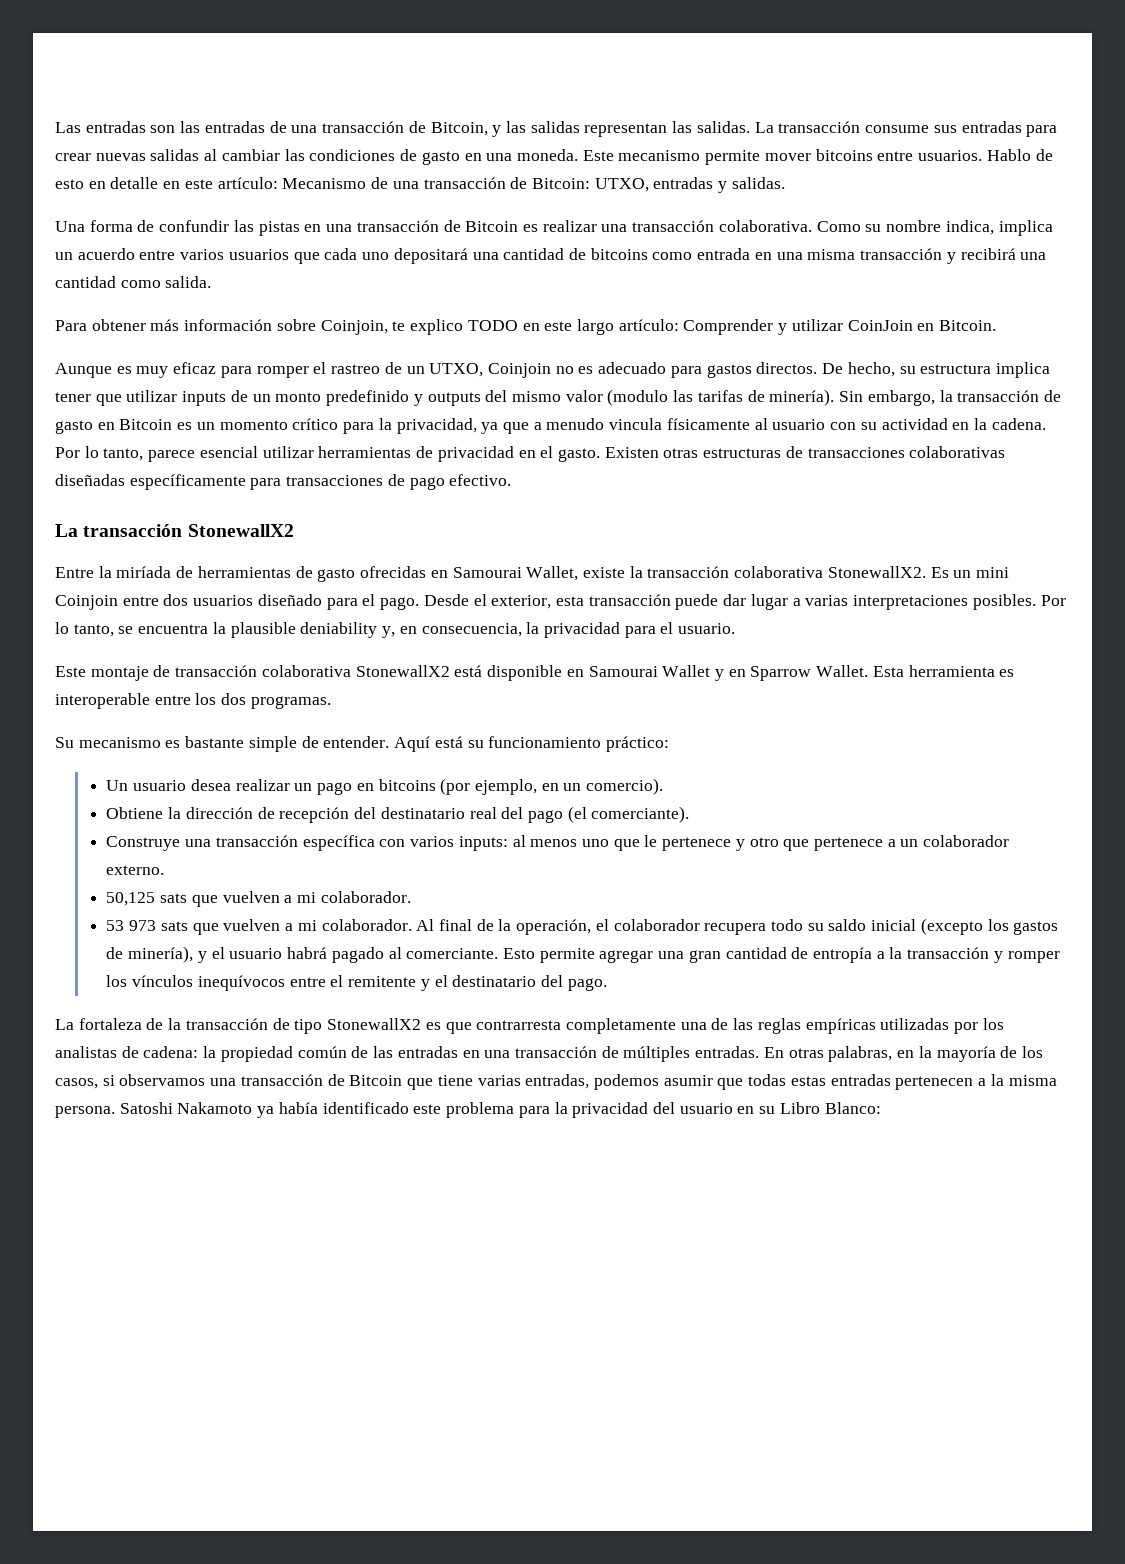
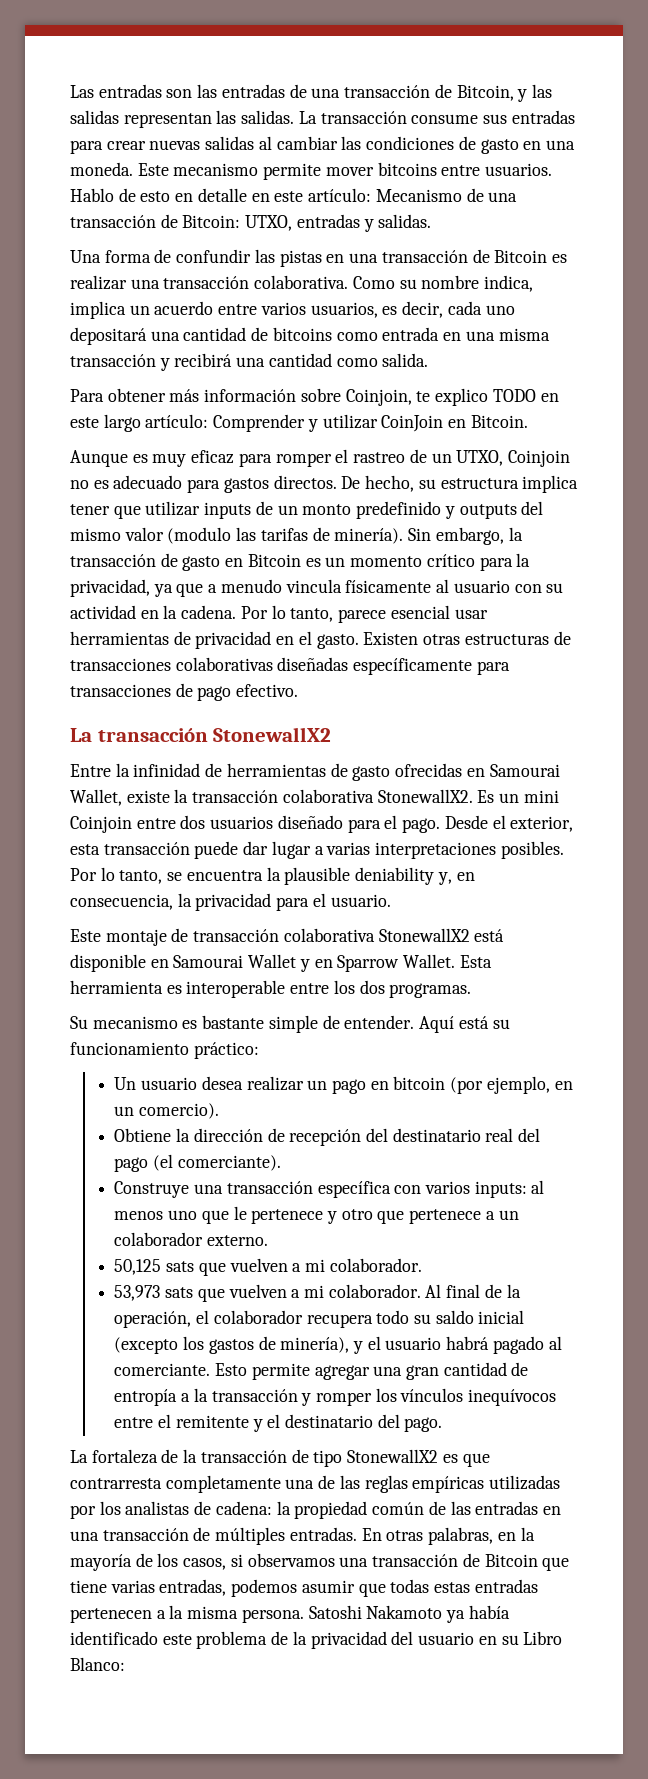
[228,249,320,264] usuarios que -> [310,301,444,318] usuarios, es decir,
[262,446,314,458] utilizar -> [454,609,488,619] usar
[116,566,172,578] miríada -> [133,763,201,777] infinidad
[378,779,436,791] bitcoins -> [393,1076,446,1090] bitcoin
[106,920,157,931] 53 973 -> [114,1285,161,1301] 53,973
[518,1106,550,1118] para -> [271,1631,289,1645] de

